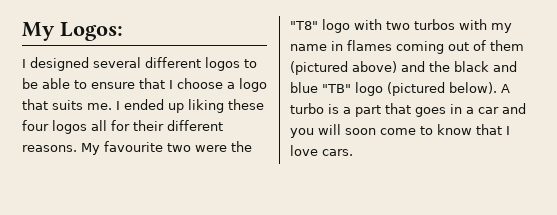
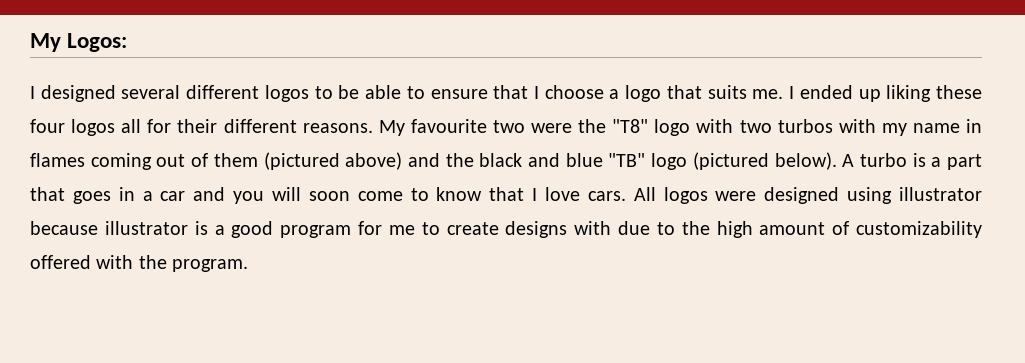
(353, 152) none -> [633,187,983,204] [30,221,983,238] [30,255,249,272] All logos were designed using illustrator because illustrator is a good program for me to create designs with due to the high amount of customizability offered with the program.

